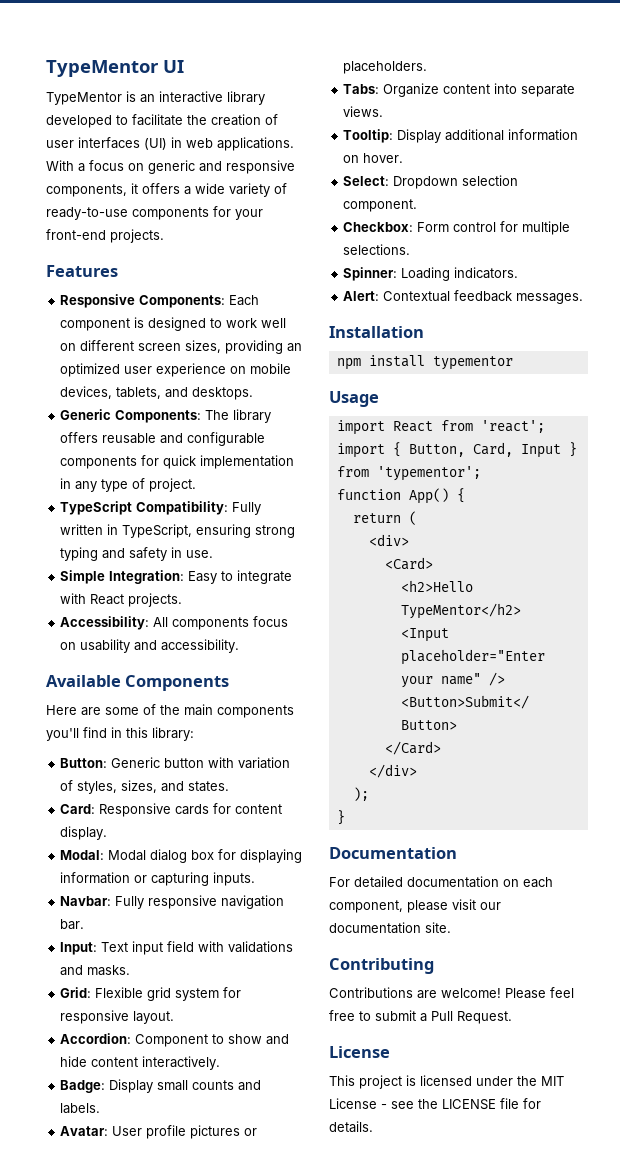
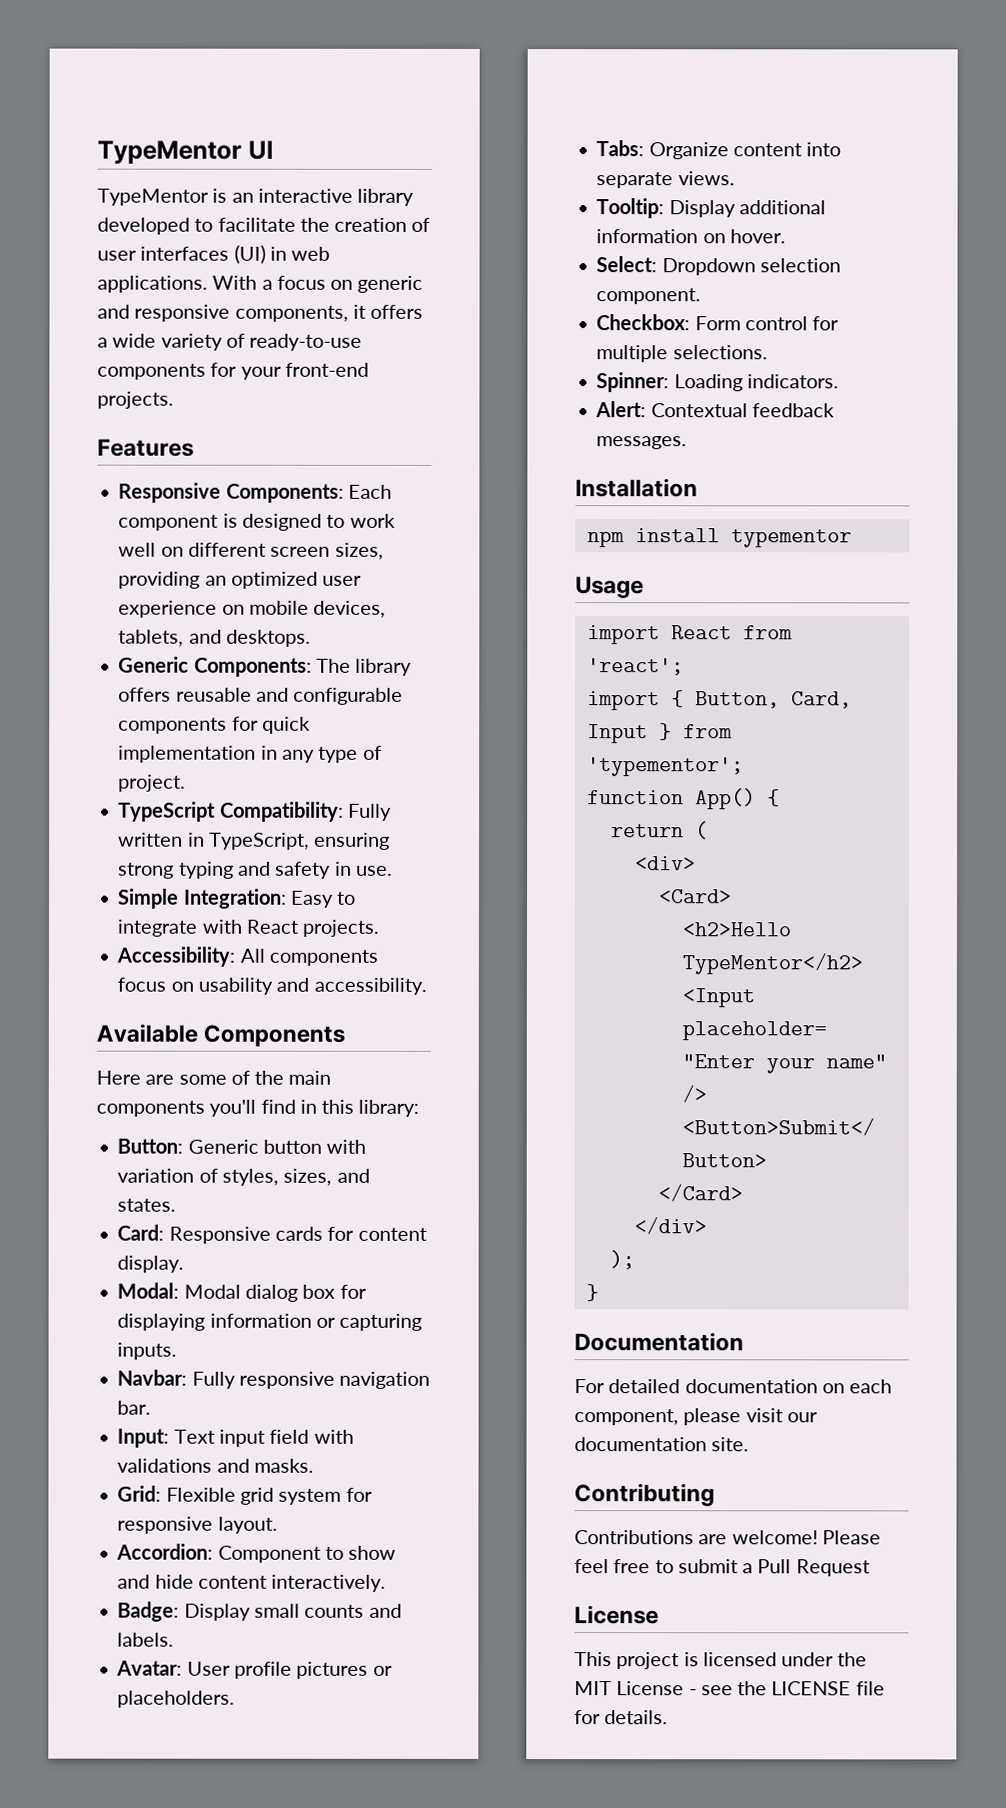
[457,1011,512,1024] Request. -> [795,1559,870,1577] Request

